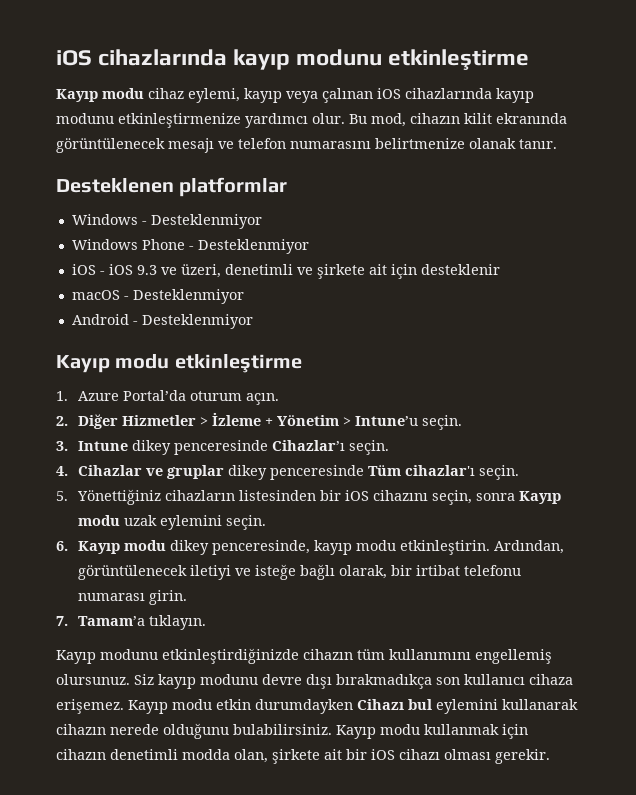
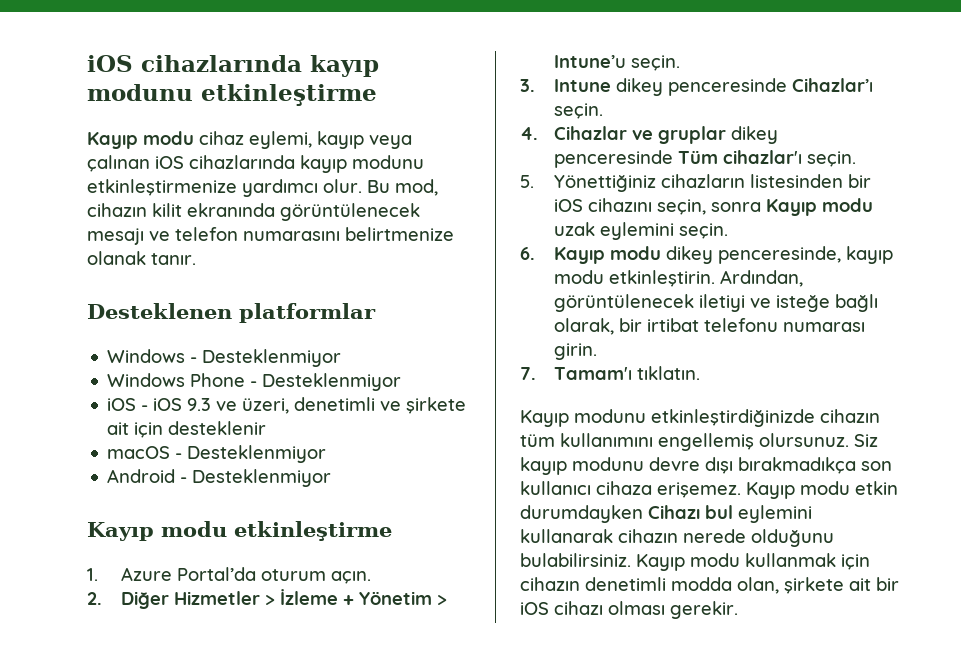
[78,615,207,630] Tamam’a tıklayın. -> [554,366,701,380] Tamam'ı tıklatın.

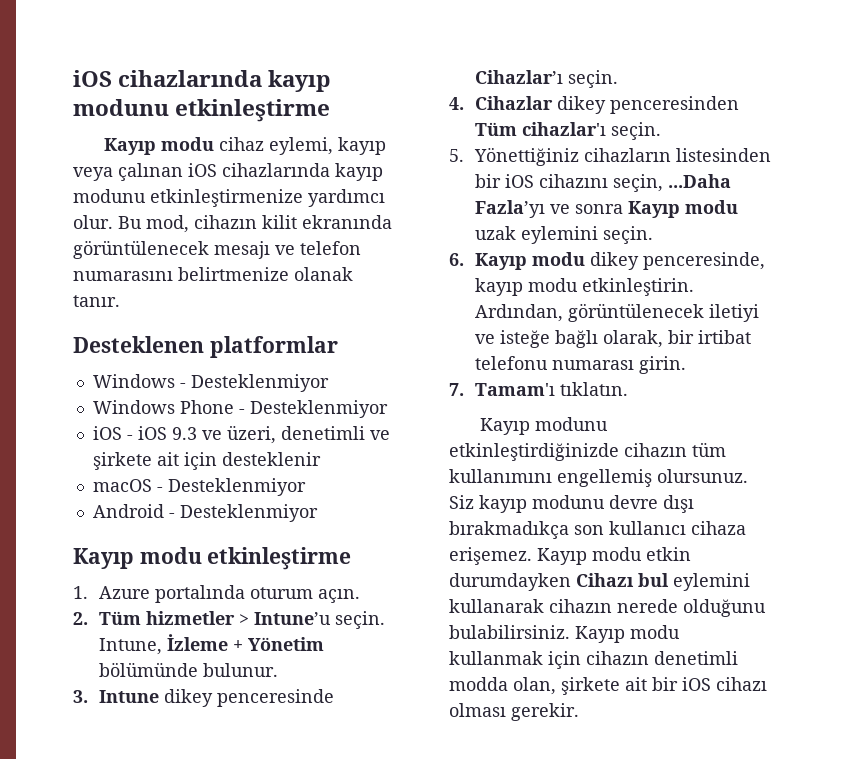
[177,567,257,581] Portal’da -> [155,585,246,603] portalında
[121,589,448,609] [554,55,681,71] Diğer Hizmetler > İzleme + Yönetim > Intune’u seçin. -> [99,611,386,629] [99,634,325,655] [99,662,279,677] Tüm hizmetler > Intune’u seçin. Intune, İzleme + Yönetim bölümünde bulunur.
[632,126,779,144] [554,150,674,168] ve gruplar dikey penceresinde -> [557,96,740,114] dikey penceresinden
(707, 207) none -> [668,174,732,188] [475,200,571,218] ...Daha Fazla’yı ve

